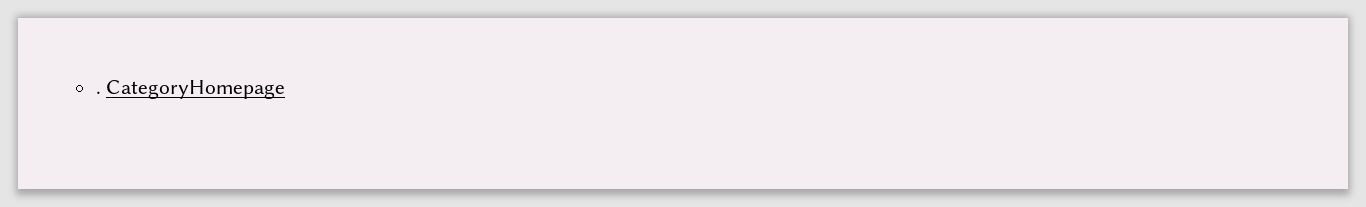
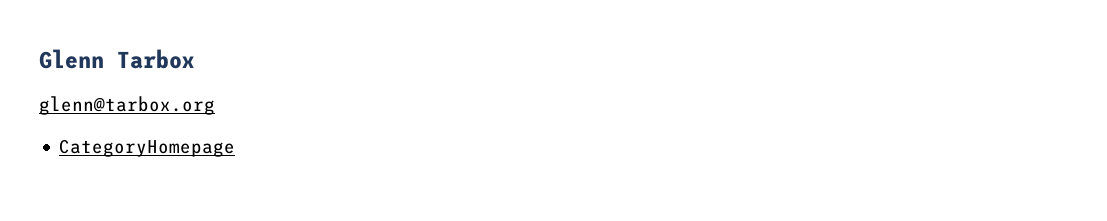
[95,91,101,94] . -> [39,49,195,69] [39,96,215,115] Glenn Tarbox // glenn@tarbox.org //

